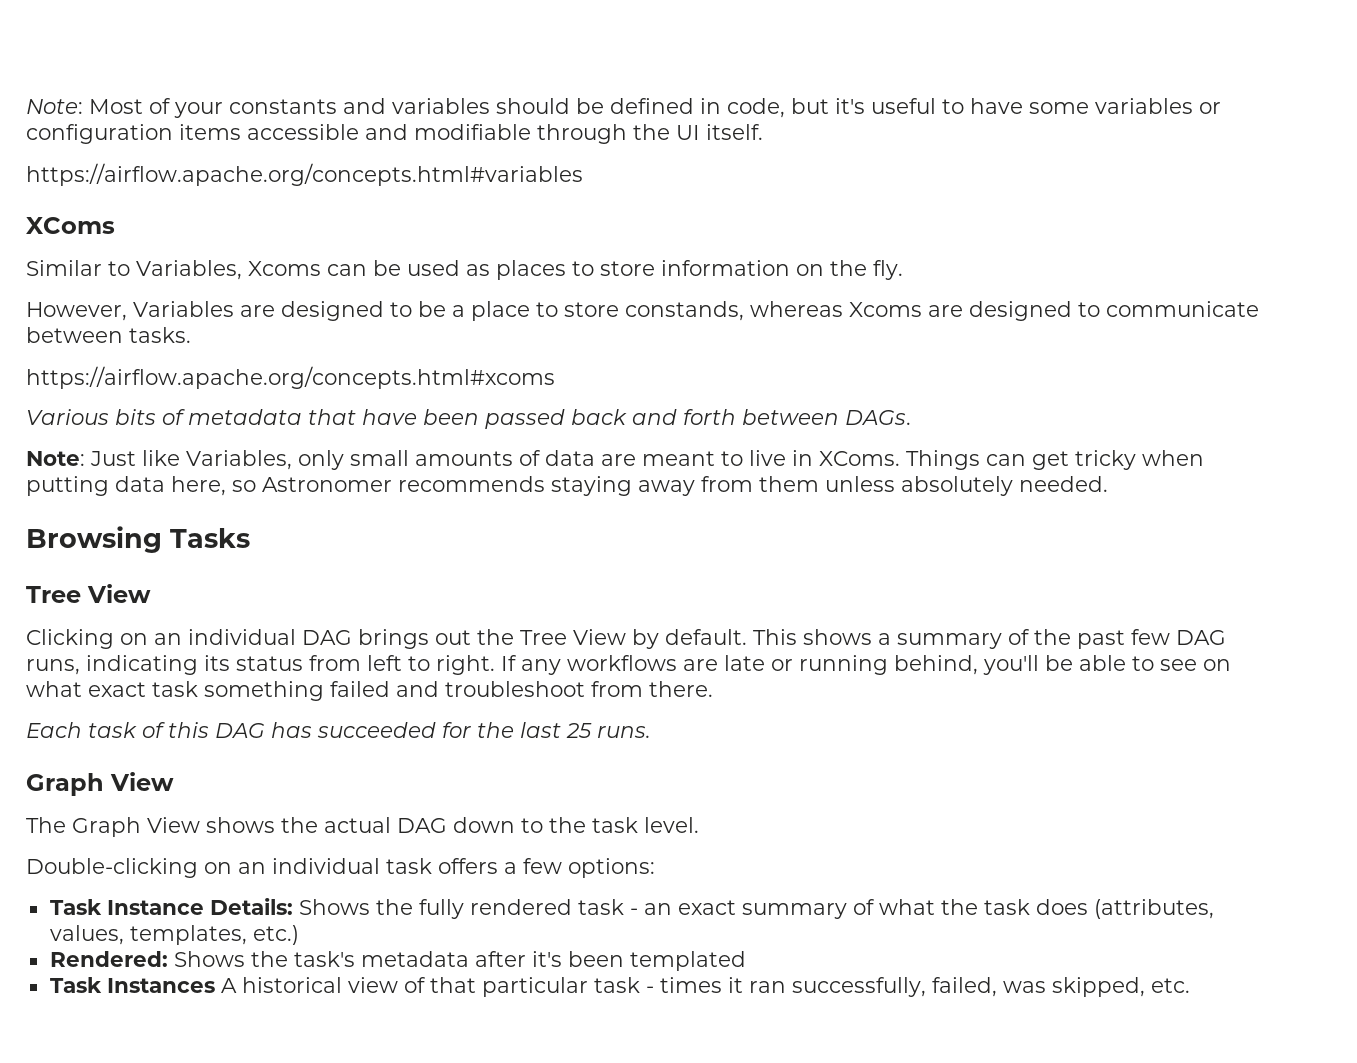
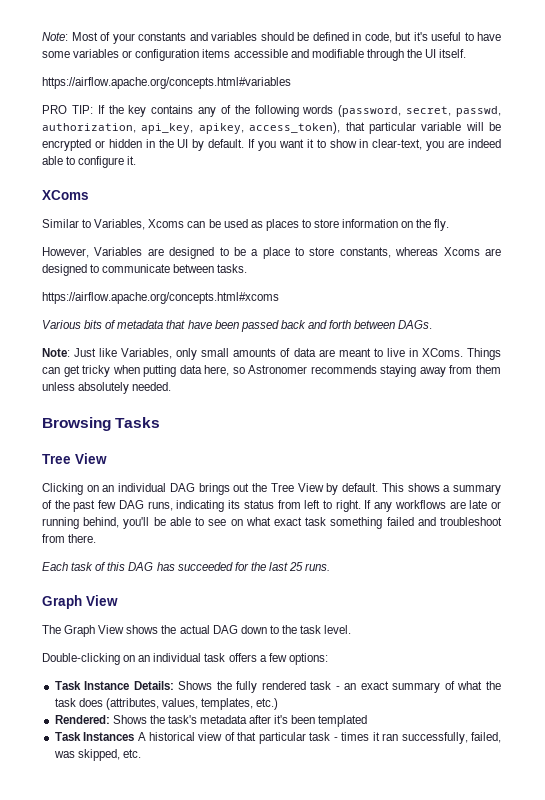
(583, 174) none -> [42,105,502,117] [42,122,501,134] [42,139,502,151] [42,156,137,168] // PRO TIP: If the key contains any of the following words (password, secret, passwd, authorization, api_key, apikey, access_token), that particular variable will be encrypted or hidden in the UI by default. If you want it to show in clear-text, you are indeed able to configure it.
[625,301,744,321] constands, -> [339,247,391,258] constants,

